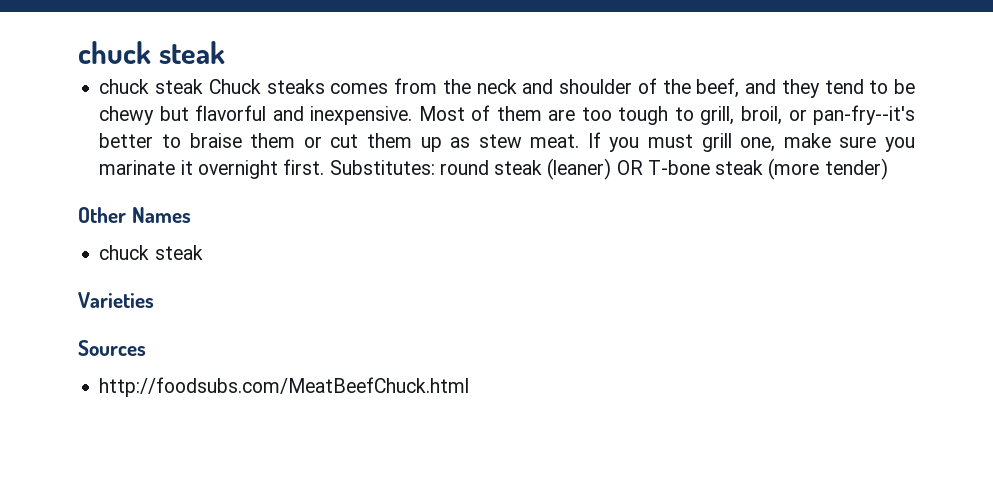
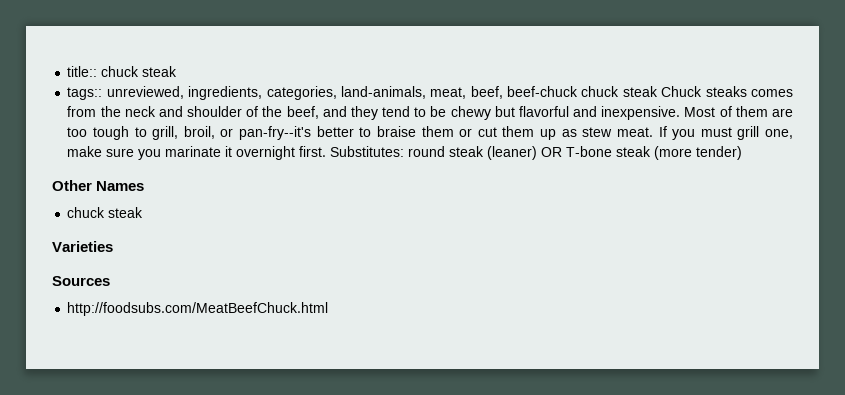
[78,41,226,64] chuck steak // -> [67,66,178,77] [67,86,579,100] title:: chuck steak // tags:: unreviewed, ingredients, categories, land-animals, meat, beef, beef-chuck

